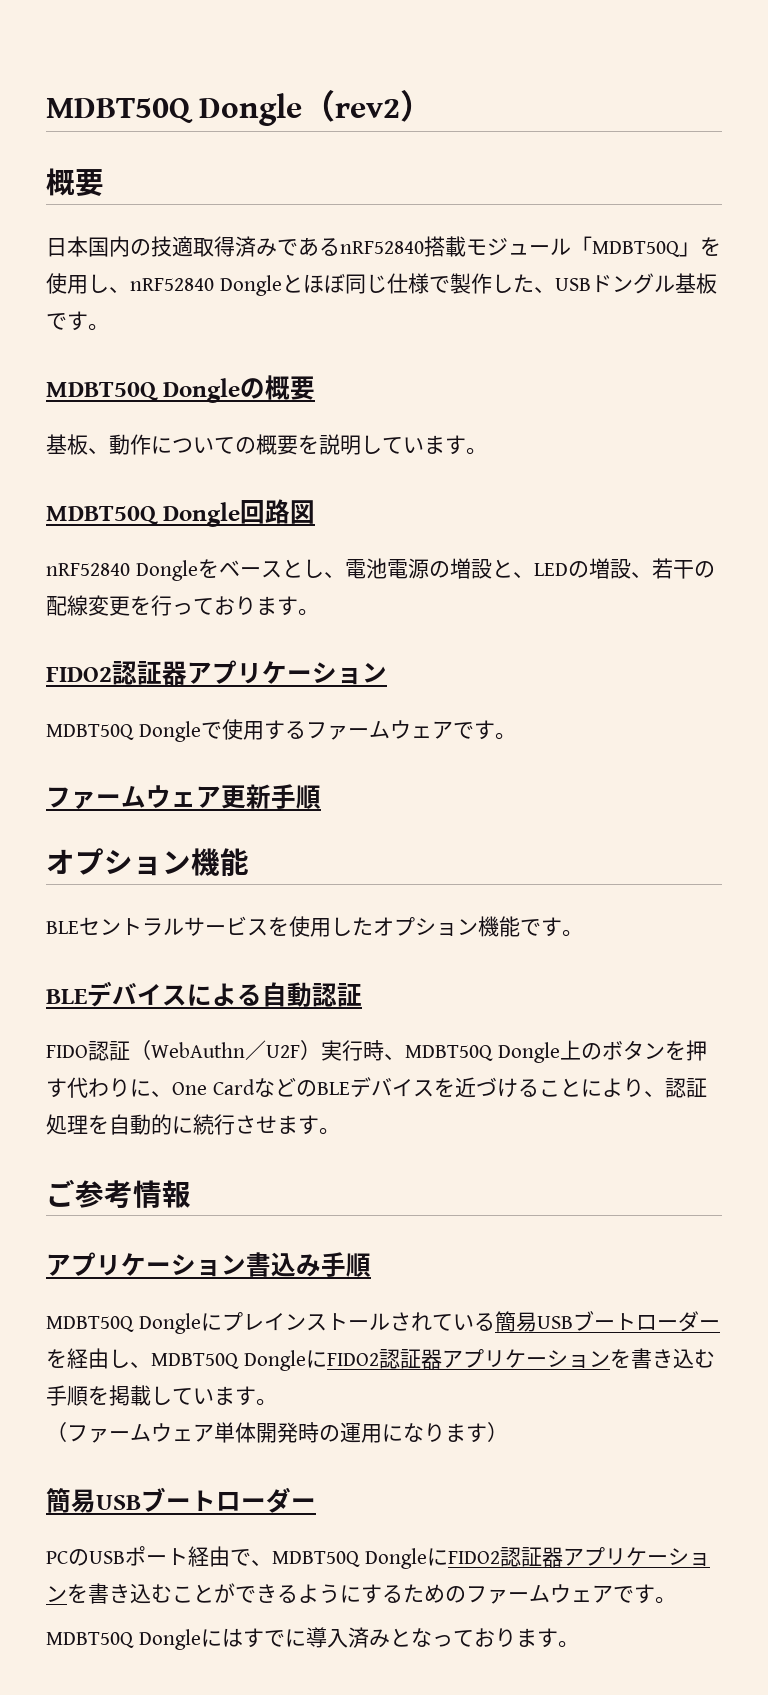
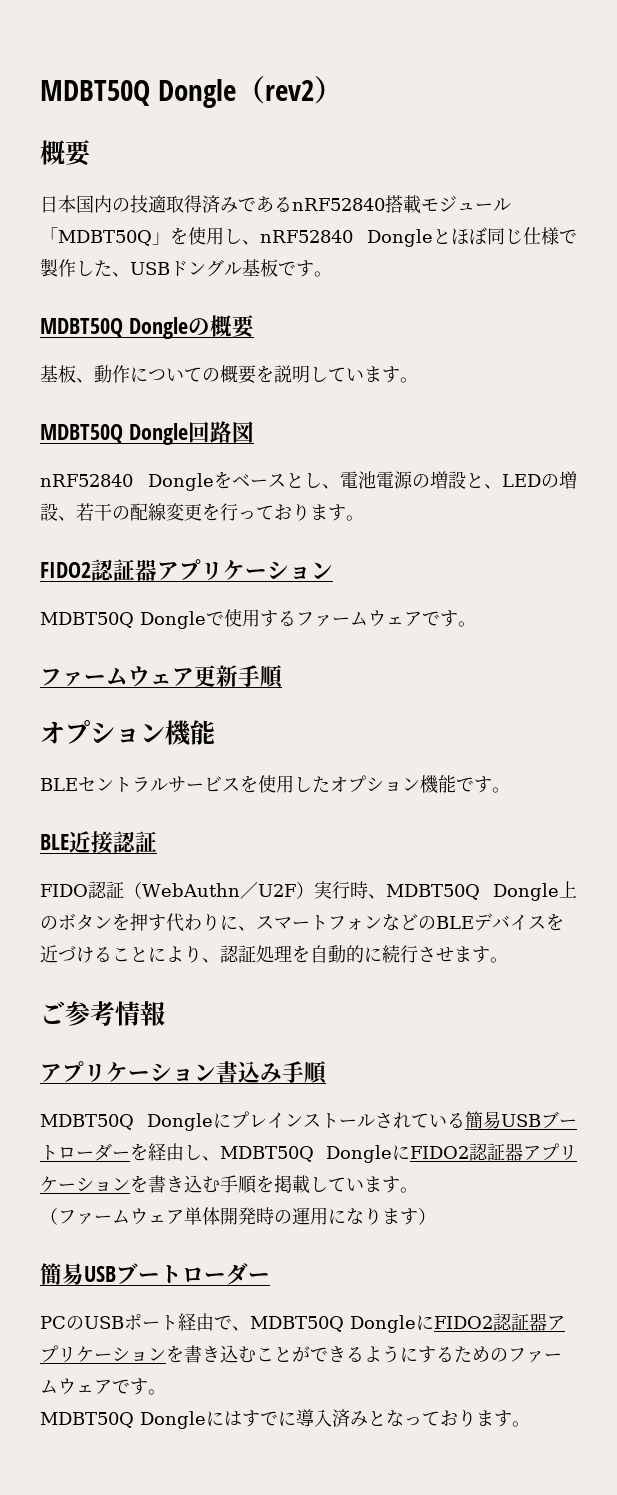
[87,981,312,1007] デバイスによる自動 -> [69,831,113,854] 近接
[172,1079,255,1095] One Card -> [256,915,382,930] スマートフォン

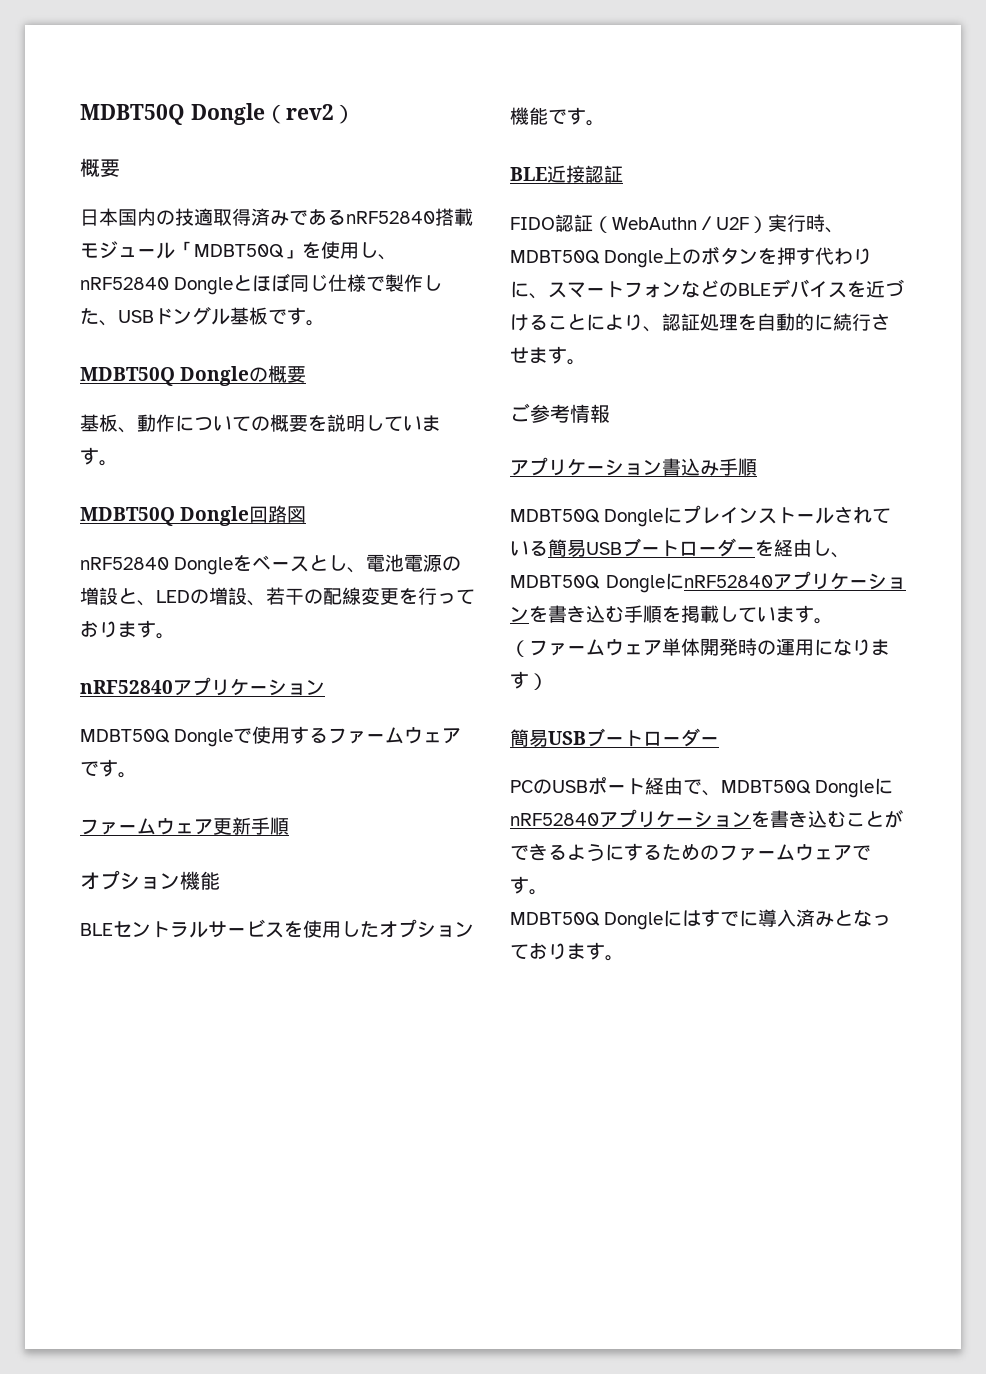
[40,559,157,581] FIDO2認証器 -> [80,680,173,694] nRF52840
[410,1143,523,1161] FIDO2認証器 -> [684,575,773,588] nRF52840
[434,1313,547,1331] FIDO2認証器 -> [510,813,599,826] nRF52840

